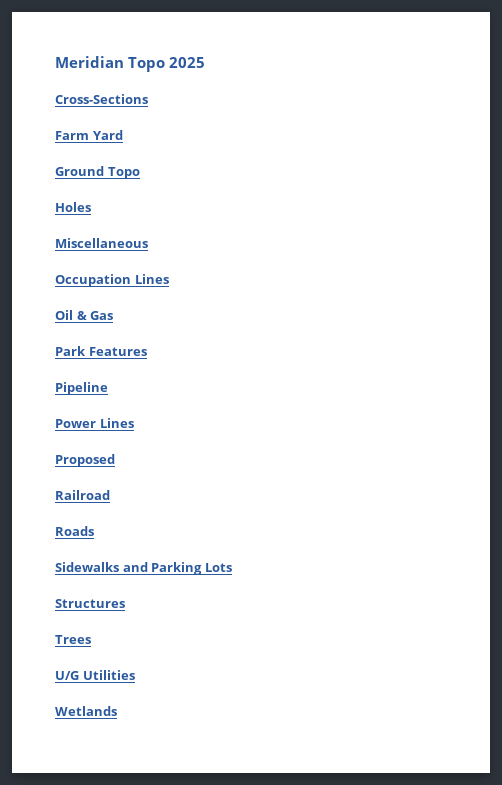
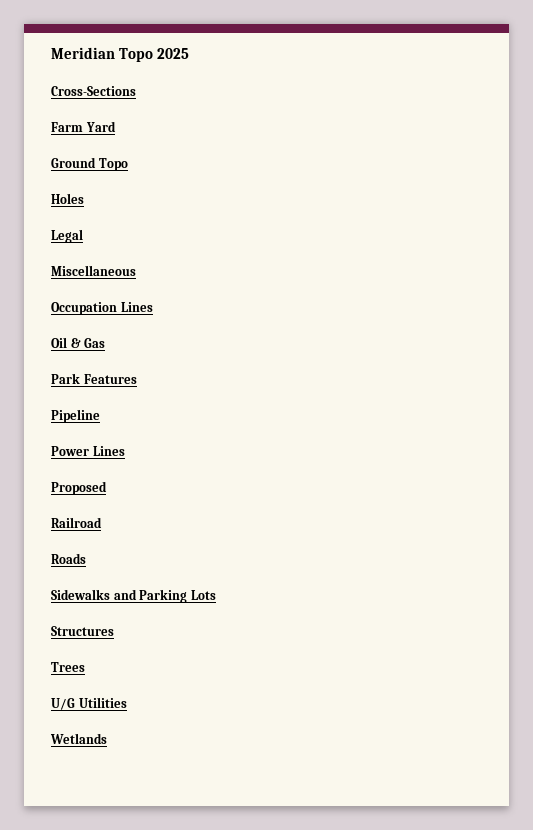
(91, 207) none -> [51,229,83,243] // Legal

